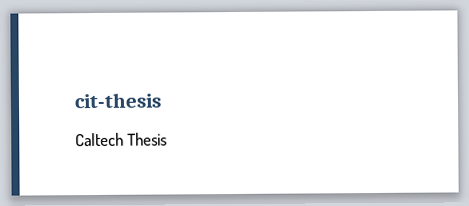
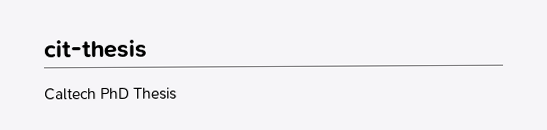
(124, 139) none -> [100,87,131,99] PhD

